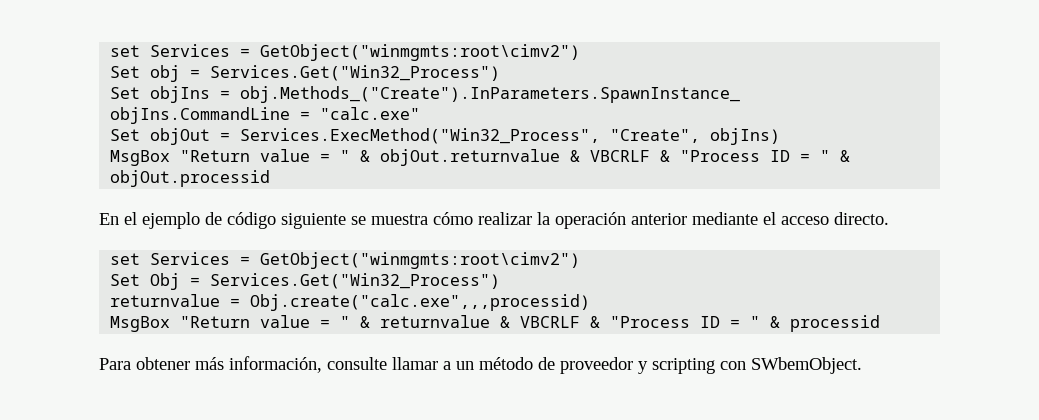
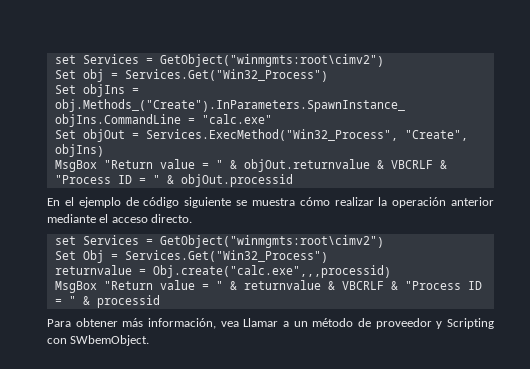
[327,357,438,370] consulte llamar -> [220,318,279,327] vea Llamar
[652,358,715,374] scripting -> [447,318,495,329] Scripting

